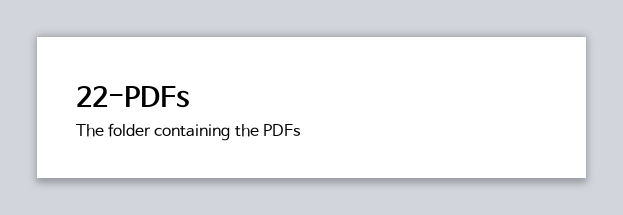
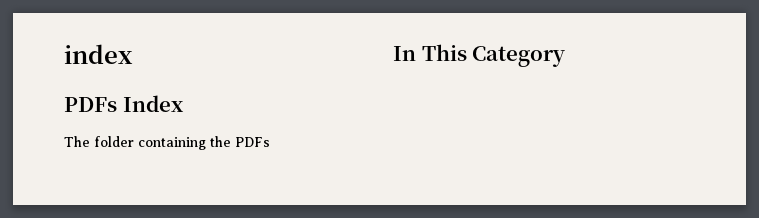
[76,86,189,108] 22-PDFs -> [64,44,133,64] [64,95,184,112] index // PDFs Index
(301, 130) none -> [393,44,566,67] // In This Category

